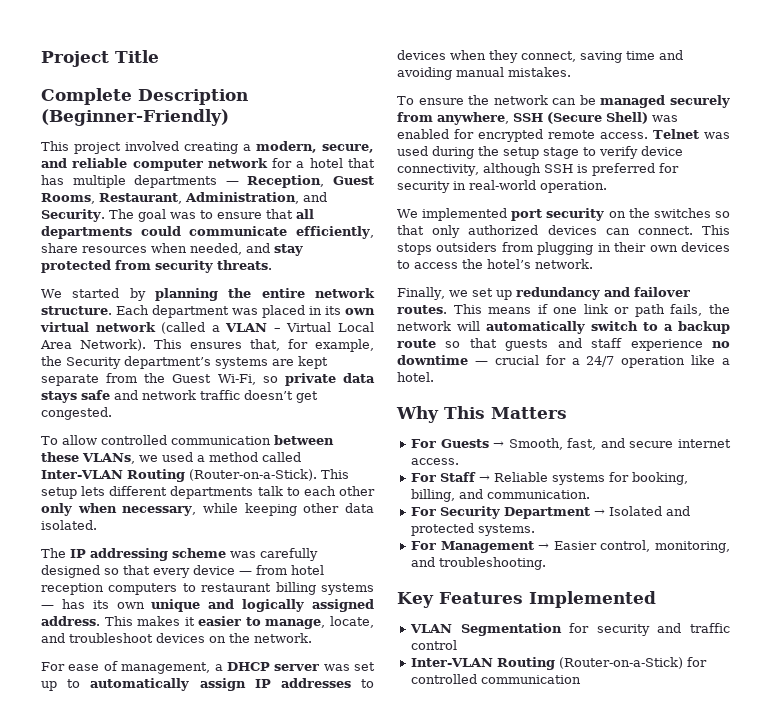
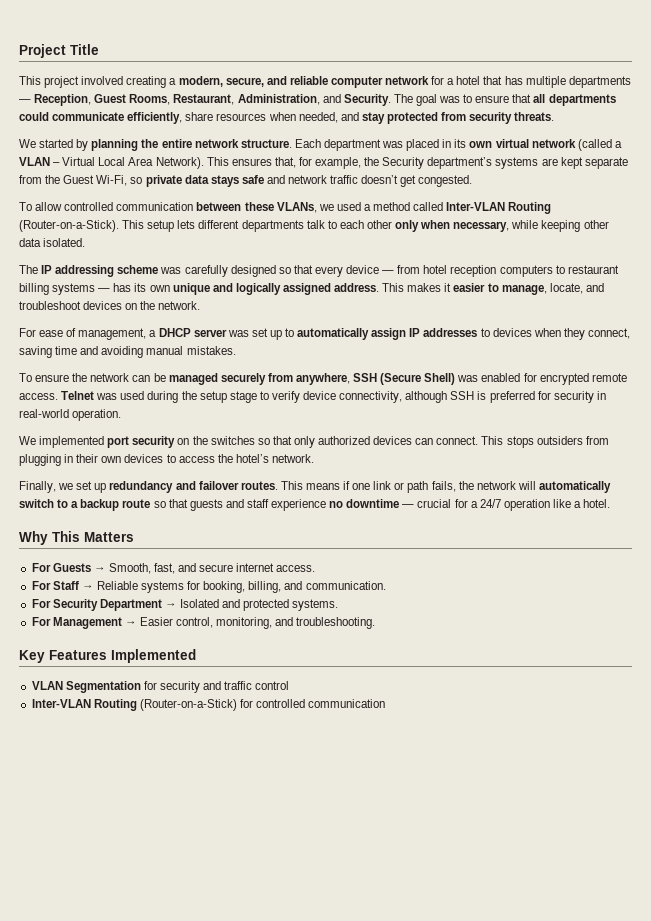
[41,88,248,105] [41,109,229,126] // Complete Description (Beginner-Friendly) -> (99, 49) none

